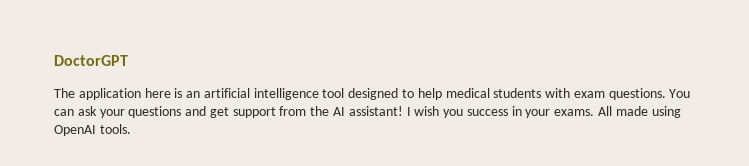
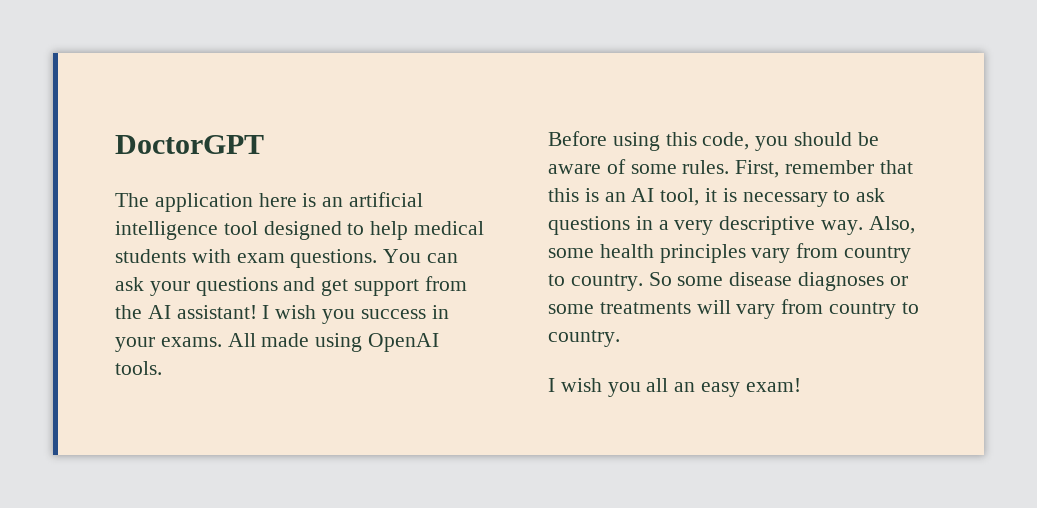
(131, 129) none -> [548,131,879,151] [548,159,913,178] [548,188,886,207] [548,216,915,235] [548,243,912,263] [548,272,908,291] [548,299,919,319] [548,330,620,347] [548,378,801,397] // Before using this code, you should be aware of some rules. First, remember that this is an AI tool, it is necessary to ask questions in a very descriptive way. Also, some health principles vary from country to country. So some disease diagnoses or some treatments will vary from country to country. // I wish you all an easy exam!

